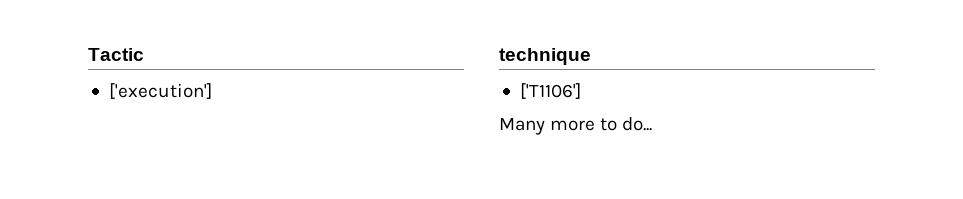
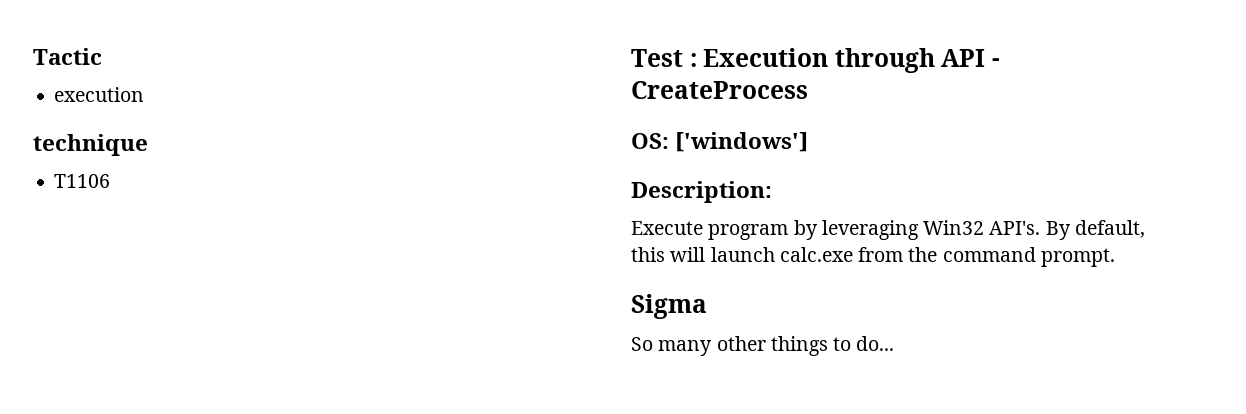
[108,83,212,99] ['execution'] -> [54,87,145,102] execution
[519,83,581,99] [499,118,596,135] ['T1106'] // Many more -> [54,174,111,188] [631,48,1001,73] [631,81,808,99] [631,132,809,152] [631,181,772,203] [631,220,1145,240] [631,247,1115,267] [631,294,707,319] [631,336,828,356] T1106 // Test : Execution through API - CreateProcess // OS: ['windows'] // Description: // Execute program by leveraging Win32 API's. By default, this will launch calc.exe from the command prompt. // Sigma // So many other things

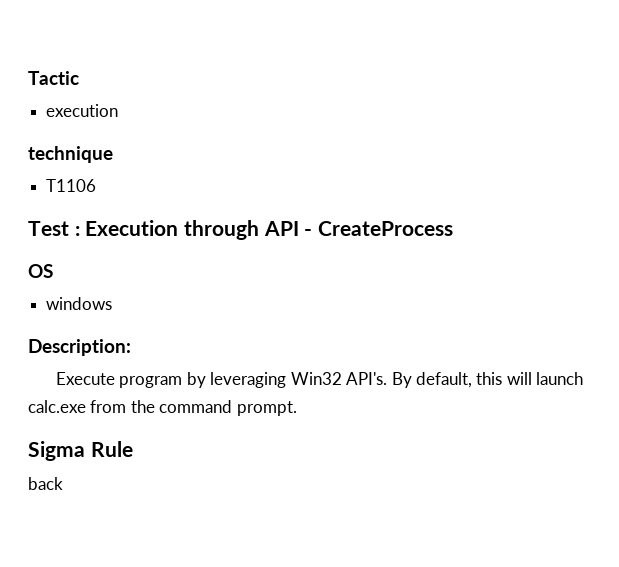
[631,132,809,152] OS: ['windows'] -> [28,264,53,278] [46,297,113,310] OS // windows
[631,336,895,356] // So many other things to do... -> [90,441,133,457] [28,477,63,490] Rule // back

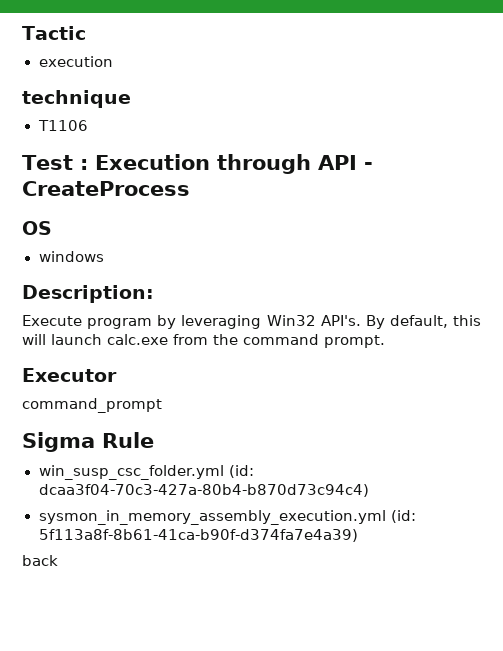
(297, 408) none -> [22,368,117,382] [22,398,162,413] // Executor // command_prompt
(133, 449) none -> [38,465,255,480] [38,484,369,497] [38,510,416,525] [38,529,358,542] // win_susp_csc_folder.yml (id: dcaa3f04-70c3-427a-80b4-b870d73c94c4) // sysmon_in_memory_assembly_execution.yml (id: 5f113a8f-8b61-41ca-b90f-d374fa7e4a39)

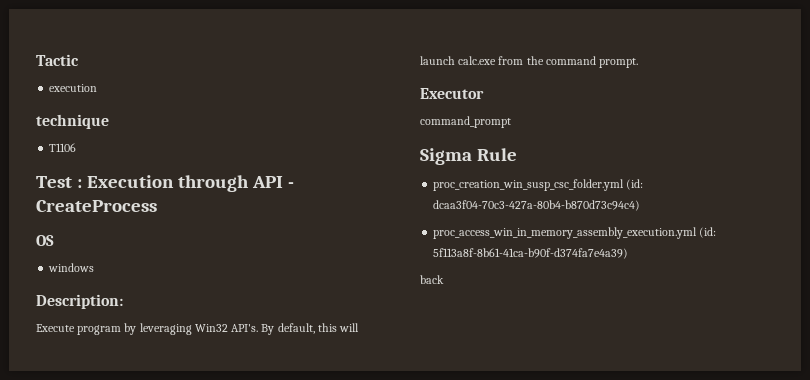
[38,465,225,480] win_susp_csc_folder.yml -> [433,179,625,191] proc_creation_win_susp_csc_folder.yml
[38,510,386,525] sysmon_in_memory_assembly_execution.yml -> [433,227,698,239] proc_access_win_in_memory_assembly_execution.yml

